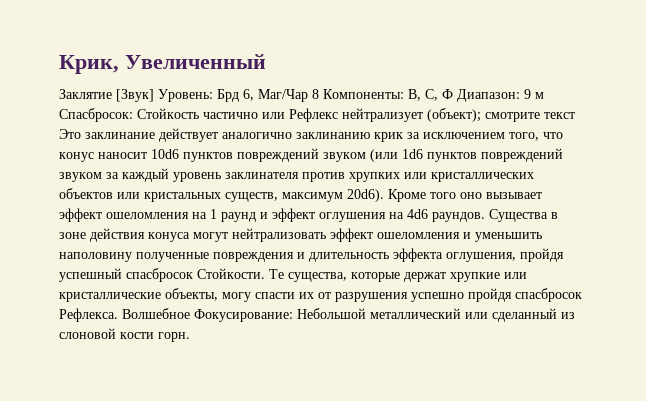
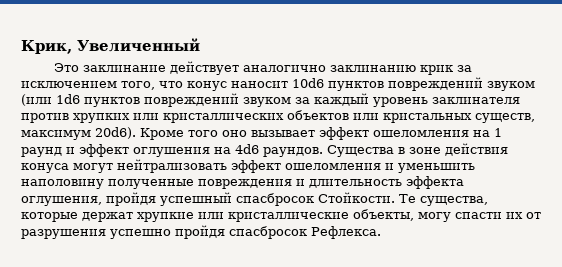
[59,89,544,102] [59,108,575,122] Заклятие [Звук] Уровень: Брд 6, Маг/Чар 8 Компоненты: В, С, Ф Диапазон: 9 м Спасбросок: Стойкость частично или Рефлекс нейтрализует (объект); смотрите текст -> (200, 45) none
[122,308,575,322] [59,328,190,342] Волшебное Фокусирование: Небольшой металлический или сделанный из слоновой кости горн. -> (381, 232) none

